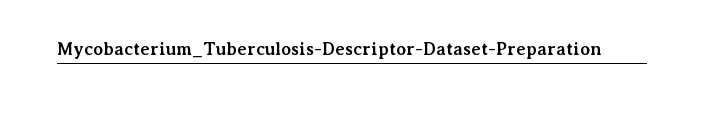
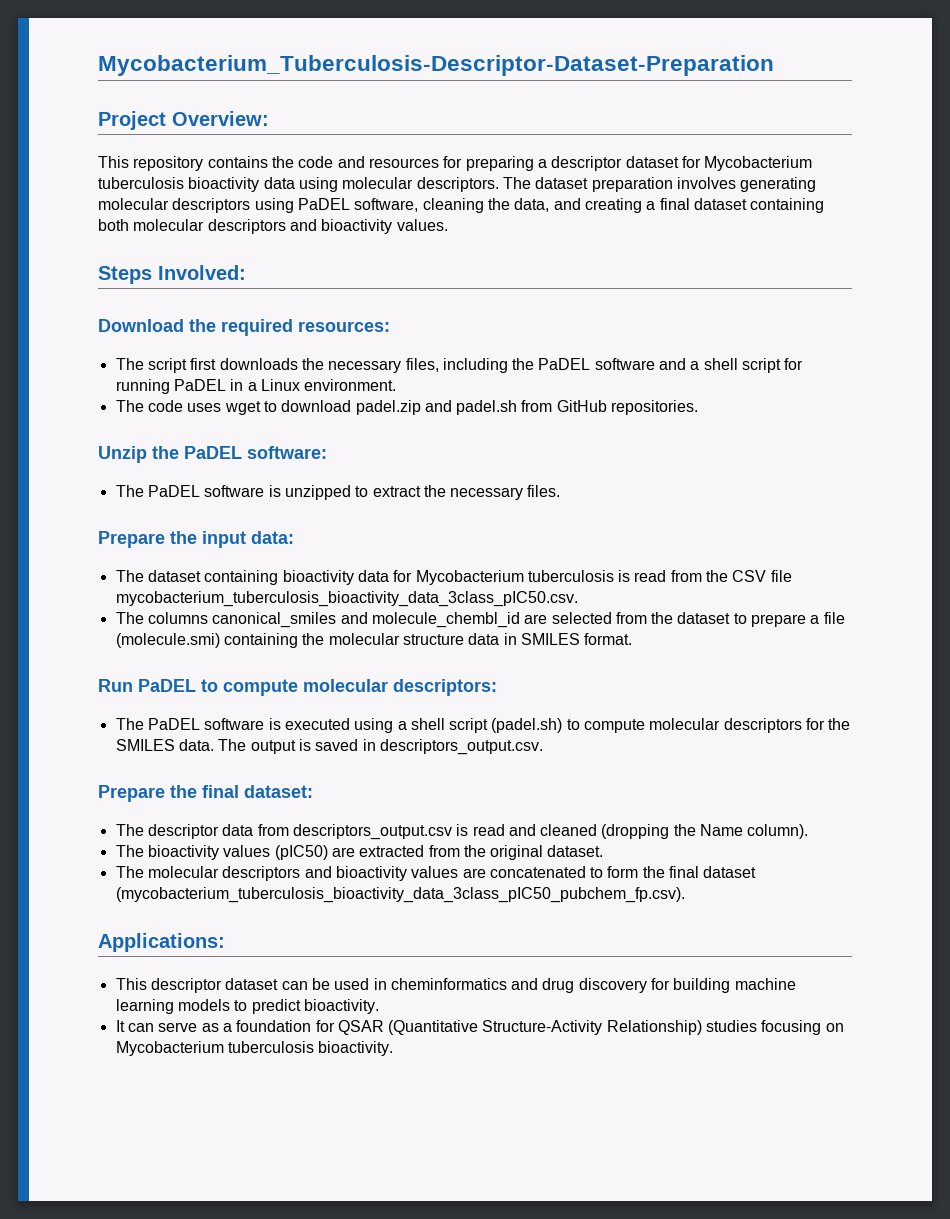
(602, 50) none -> [98,111,269,130] [98,156,813,171] [98,177,817,192] [98,198,825,213] [98,219,448,234] [98,265,246,284] [98,319,390,336] [115,358,804,373] [115,379,397,394] [115,400,699,415] [98,446,327,463] [115,485,561,500] [98,531,294,548] [115,570,792,585] [115,591,578,607] [115,612,845,628] [115,633,633,648] [98,679,497,696] [115,718,851,733] [115,739,543,755] [98,785,313,802] [115,824,809,840] [115,845,604,860] [115,866,757,881] [115,887,685,903] [98,933,225,952] [115,978,796,993] [115,999,379,1014] [115,1020,844,1035] [115,1041,394,1056] // Project Overview: // This repository contains the code and resources for preparing a descriptor dataset for Mycobacterium tuberculosis bioactivity data using molecular descriptors. The dataset preparation involves generating molecular descriptors using PaDEL software, cleaning the data, and creating a final dataset containing both molecular descriptors and bioactivity values. // Steps Involved: // Download the required resources: // The script first downloads the necessary files, including the PaDEL software and a shell script for running PaDEL in a Linux environment. // The code uses wget to download padel.zip and padel.sh from GitHub repositories. // Unzip the PaDEL software: // The PaDEL software is unzipped to extract the necessary files. // Prepare the input data: // The dataset containing bioactivity data for Mycobacterium tuberculosis is read from the CSV file mycobacterium_tuberculosis_bioactivity_data_3class_pIC50.csv. // The columns canonical_smiles and molecule_chembl_id are selected from the dataset to prepare a file (molecule.smi) containing the molecular structure data in SMILES format. // Run PaDEL to compute molecular descriptors: // The PaDEL software is executed using a shell script (padel.sh) to compute molecular descriptors for the SMILES data. The output is saved in descriptors_output.csv. // Prepare the final dataset: // The descriptor data from descriptors_output.csv is read and cleaned (dropping the Name column). // The bioactivity values (pIC50) are extracted from the original dataset. // The molecular descriptors and bioactivity values are concatenated to form the final dataset (mycobacterium_tuberculosis_bioactivity_data_3class_pIC50_pubchem_fp.csv). // Applications: // This descriptor dataset can be used in cheminformatics and drug discovery for building machine learning models to predict bioactivity. // It can serve as a foundation for QSAR (Quantitative Structure-Activity Relationship) studies focusing on Mycobacterium tuberculosis bioactivity.

